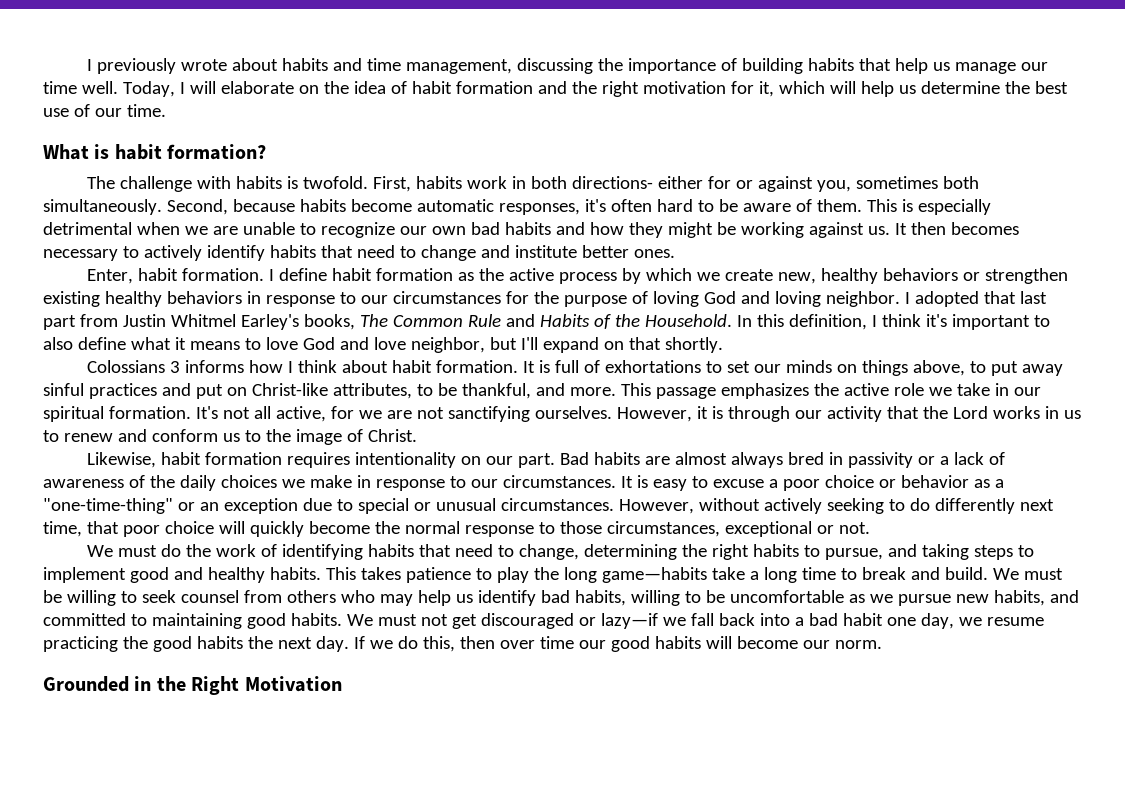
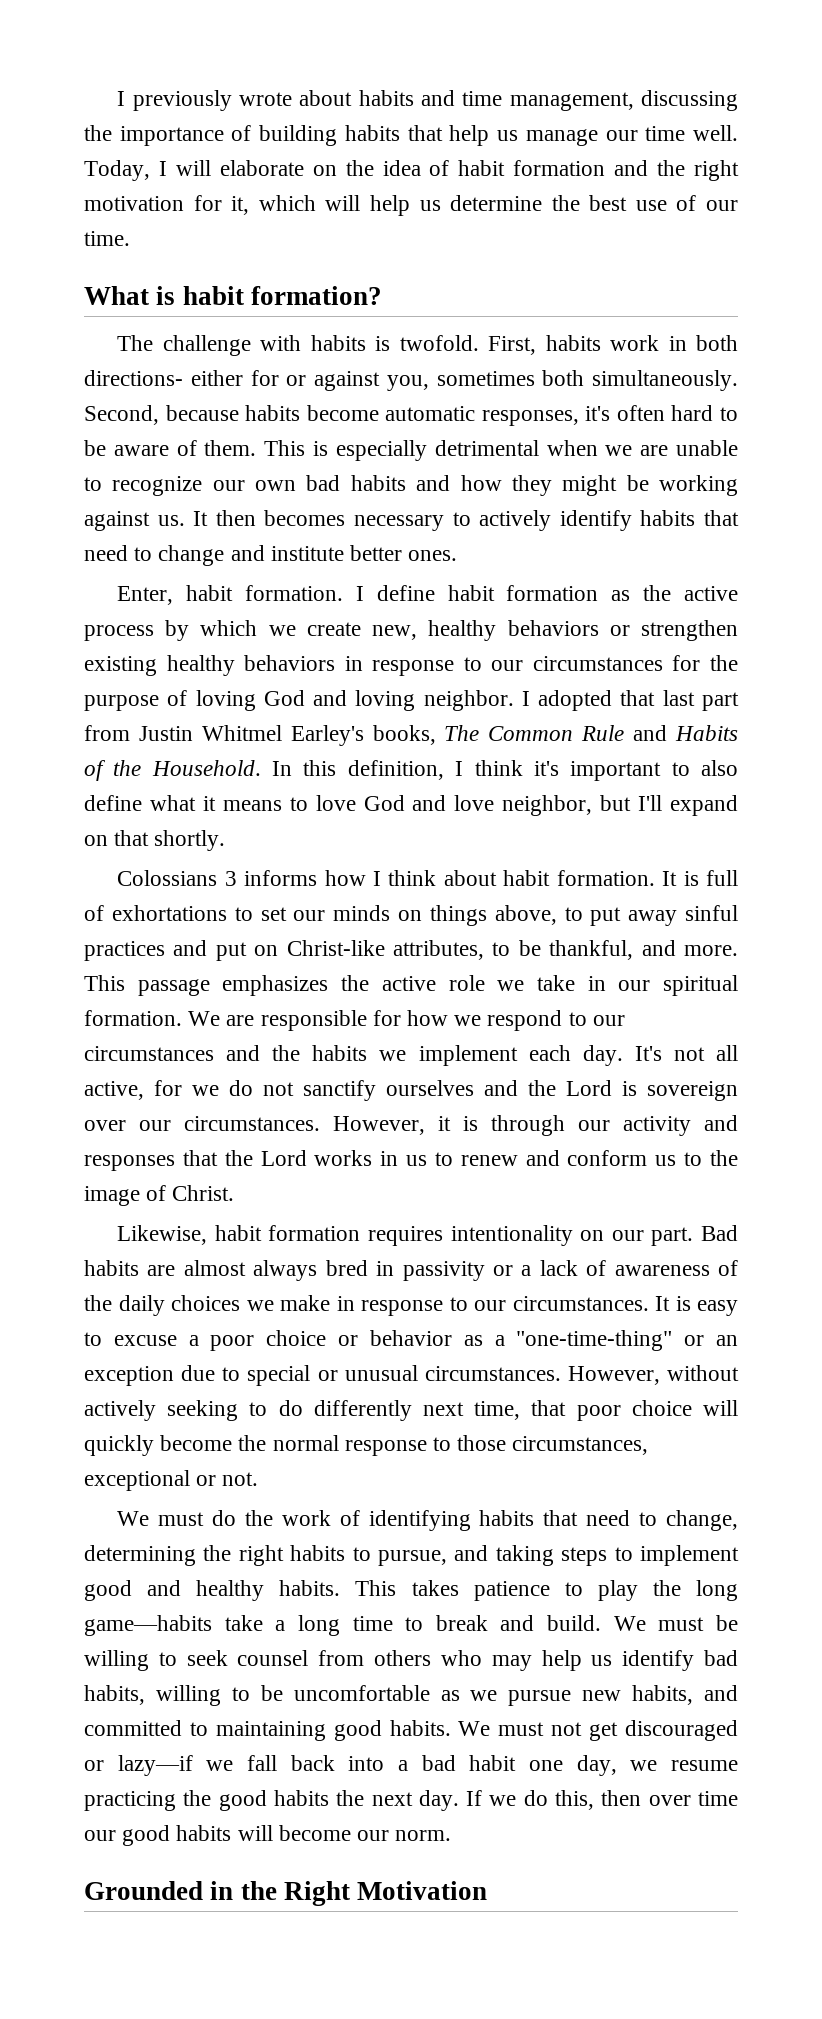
(191, 412) none -> [188,1010,625,1031] [84,1045,623,1066] We are responsible for how we respond to our circumstances and the habits we implement each day.
[386,406,612,422] are not sanctifying ourselves. -> [229,1080,738,1101] [84,1116,320,1131] do not sanctify ourselves and the Lord is sovereign over our circumstances.
(882, 414) none -> [704,1115,738,1131] [84,1155,175,1171] and responses

